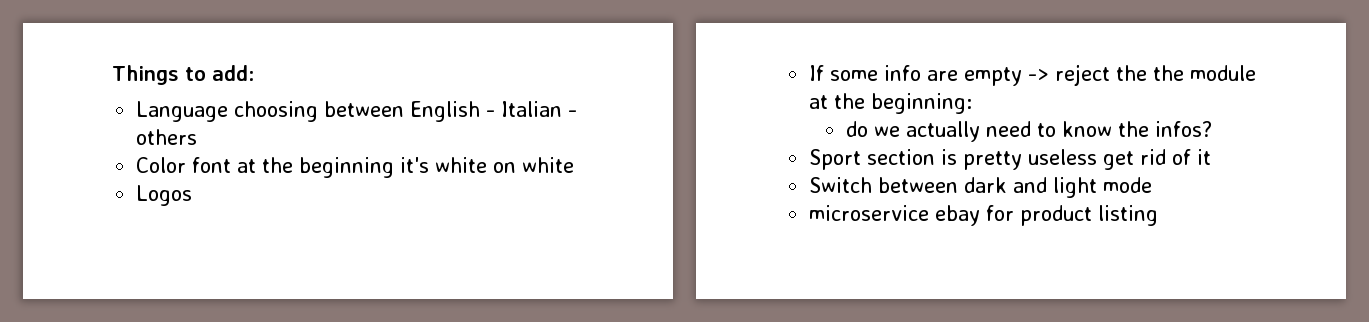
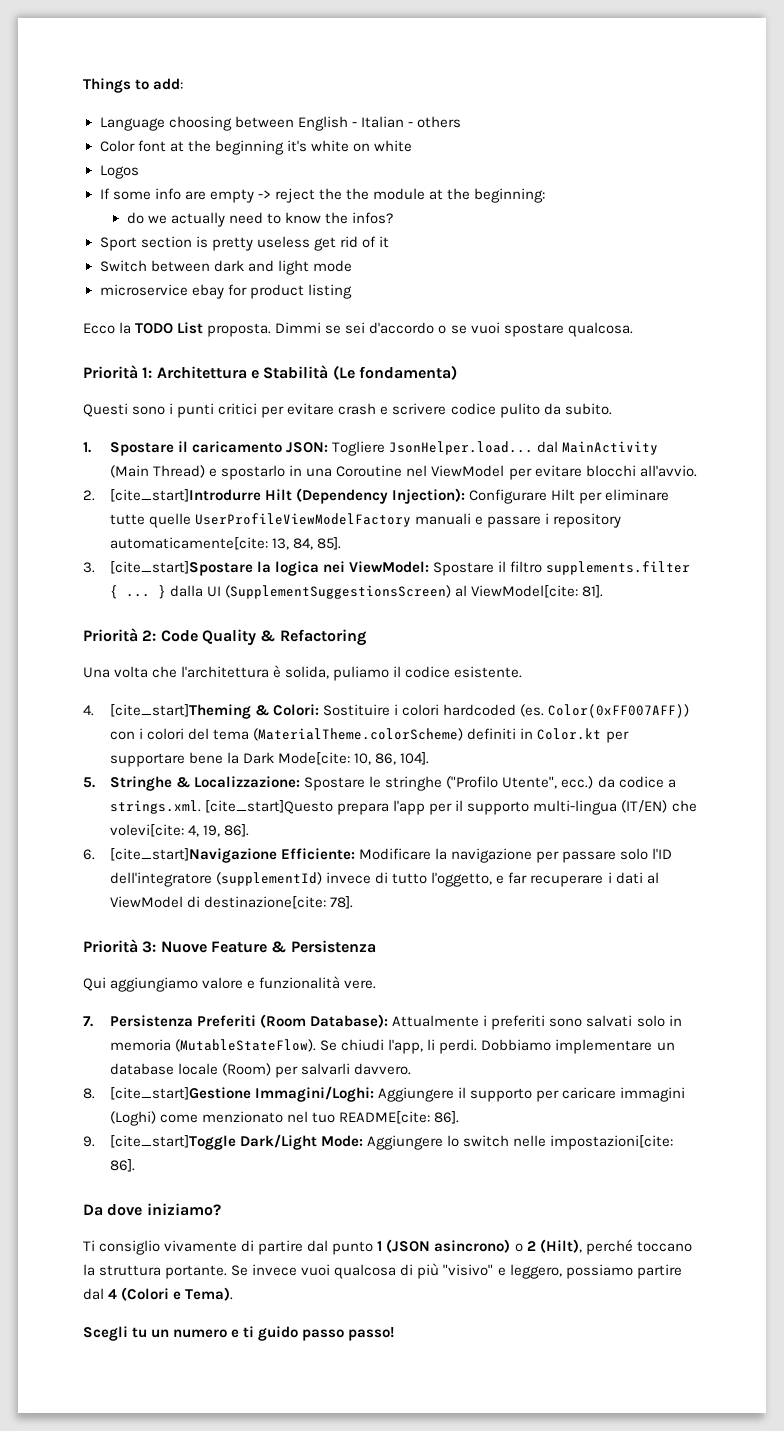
(1159, 215) none -> [83,322,633,337] [83,365,457,380] [83,403,612,418] [83,441,659,456] [110,465,697,480] [83,488,670,504] [110,513,622,528] [110,537,342,550] [83,561,691,576] [110,585,604,599] [83,628,366,646] [83,665,523,681] [83,704,690,719] [110,728,629,743] [110,752,430,767] [83,776,676,791] [110,800,697,815] [110,824,250,837] [83,848,673,863] [110,872,659,887] [110,896,354,909] [83,939,376,953] [83,976,377,992] [83,1014,682,1030] [110,1039,675,1054] [110,1063,412,1078] [83,1086,686,1102] [110,1111,460,1126] [83,1134,674,1150] [110,1159,136,1172] [83,1203,221,1216] [83,1239,692,1255] [83,1263,682,1279] [83,1287,234,1301] [83,1326,395,1341] // Ecco la TODO List proposta. Dimmi se sei d'accordo o se vuoi spostare qualcosa. // Priorità 1: Architettura e Stabilità (Le fondamenta) // Questi sono i punti critici per evitare crash e scrivere codice pulito da subito. // 1. Spostare il caricamento JSON: Togliere JsonHelper.load... dal MainActivity (Main Thread) e spostarlo in una Coroutine nel ViewModel per evitare blocchi all'avvio. // 2. [cite_start]Introdurre Hilt (Dependency Injection): Configurare Hilt per eliminare tutte quelle UserProfileViewModelFactory manuali e passare i repository automaticamente[cite: 13, 84, 85]. // 3. [cite_start]Spostare la logica nei ViewModel: Spostare il filtro supplements.filter { ... } dalla UI (SupplementSuggestionsScreen) al ViewModel[cite: 81]. // Priorità 2: Code Quality & Refactoring // Una volta che l'architettura è solida, puliamo il codice esistente. // 4. [cite_start]Theming & Colori: Sostituire i colori hardcoded (es. Color(0xFF007AFF)) con i colori del tema (MaterialTheme.colorScheme) definiti in Color.kt per supportare bene la Dark Mode[cite: 10, 86, 104]. // 5. Stringhe & Localizzazione: Spostare le stringhe ("Profilo Utente", ecc.) da codice a strings.xml. [cite_start]Questo prepara l'app per il supporto multi-lingua (IT/EN) che volevi[cite: 4, 19, 86]. // 6. [cite_start]Navigazione Efficiente: Modificare la navigazione per passare solo l'ID dell'integratore (supplementId) invece di tutto l'oggetto, e far recuperare i dati al ViewModel di destinazione[cite: 78]. // Priorità 3: Nuove Feature & Persistenza // Qui aggiungiamo valore e funzionalità vere. // 7. Persistenza Preferiti (Room Database): Attualmente i preferiti sono salvati solo in memoria (MutableStateFlow). Se chiudi l'app, li perdi. Dobbiamo implementare un database locale (Room) per salvarli davvero. // 8. [cite_start]Gestione Immagini/Loghi: Aggiungere il supporto per caricare immagini (Loghi) come menzionato nel tuo README[cite: 86]. // 9. [cite_start]Toggle Dark/Light Mode: Aggiungere lo switch nelle impostazioni[cite: 86]. // Da dove iniziamo? // Ti consiglio vivamente di partire dal punto 1 (JSON asincrono) o 2 (Hilt), perché toccano la struttura portante. Se invece vuoi qualcosa di più "visivo" e leggero, possiamo partire dal 4 (Colori e Tema). // Scegli tu un numero e ti guido passo passo!

